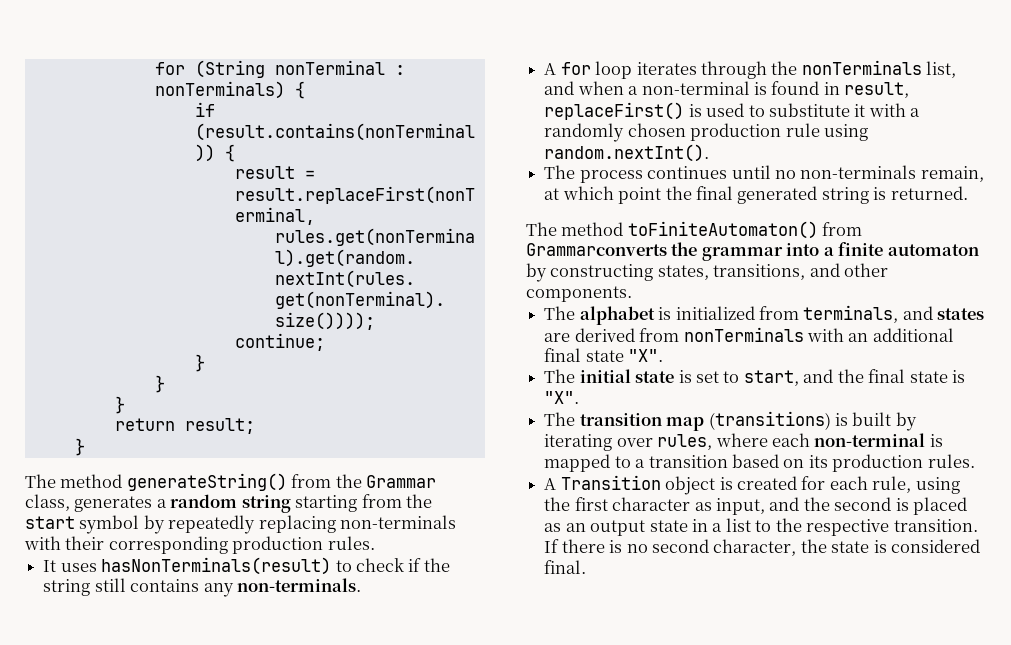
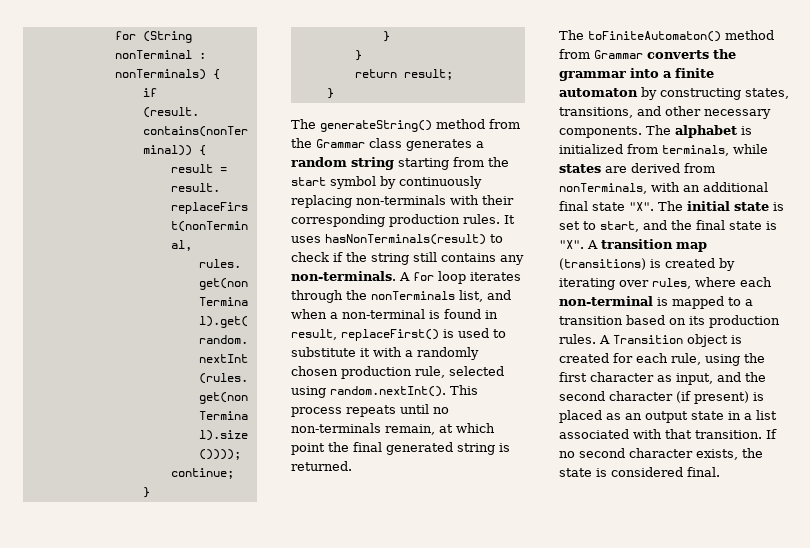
[60,473,287,491] method generateString() -> [320,119,485,132] generateString() method
[25,494,70,511] class, -> [369,138,402,148] class
[168,515,256,534] repeatedly -> [399,176,482,189] continuously
(375, 543) // -> (500, 219) none
(361, 585) // -> (396, 276) none
[785,123,820,137] rule -> [415,366,504,378] rule, selected
[544,165,728,183] // The process continues -> [450,385,478,395] [291,405,396,417] This process repeats
[561,221,863,239] [526,243,667,256] method toFiniteAutomaton() from Grammarconverts -> [588,30,774,42] [559,49,709,59] toFiniteAutomaton() method from Grammar converts
(889, 270) none -> [704,109,771,119] necessary
(632, 294) // -> (642, 132) none
[902,306,933,320] and -> [733,144,768,154] while
[683,327,804,342] nonTerminals -> [559,183,647,194] nonTerminals,
(664, 355) // -> (654, 206) none
[544,412,576,426] // The -> [587,240,598,249] A
[852,412,892,426] built -> [665,258,715,268] created
(975, 461) // -> (596, 339) none
(892, 504) none -> [609,391,749,404] character (if present)
[755,518,978,536] [544,539,797,556] to the respective transition. If there is no second character, -> [559,429,777,439] [559,448,738,460] associated with that transition. If no second character exists,

